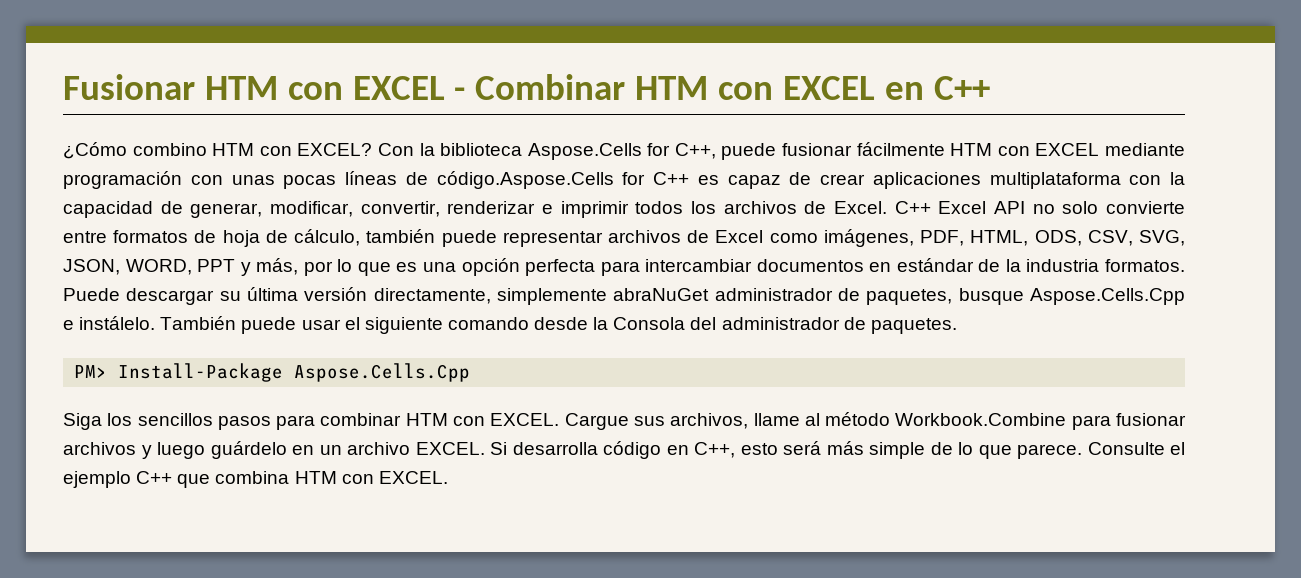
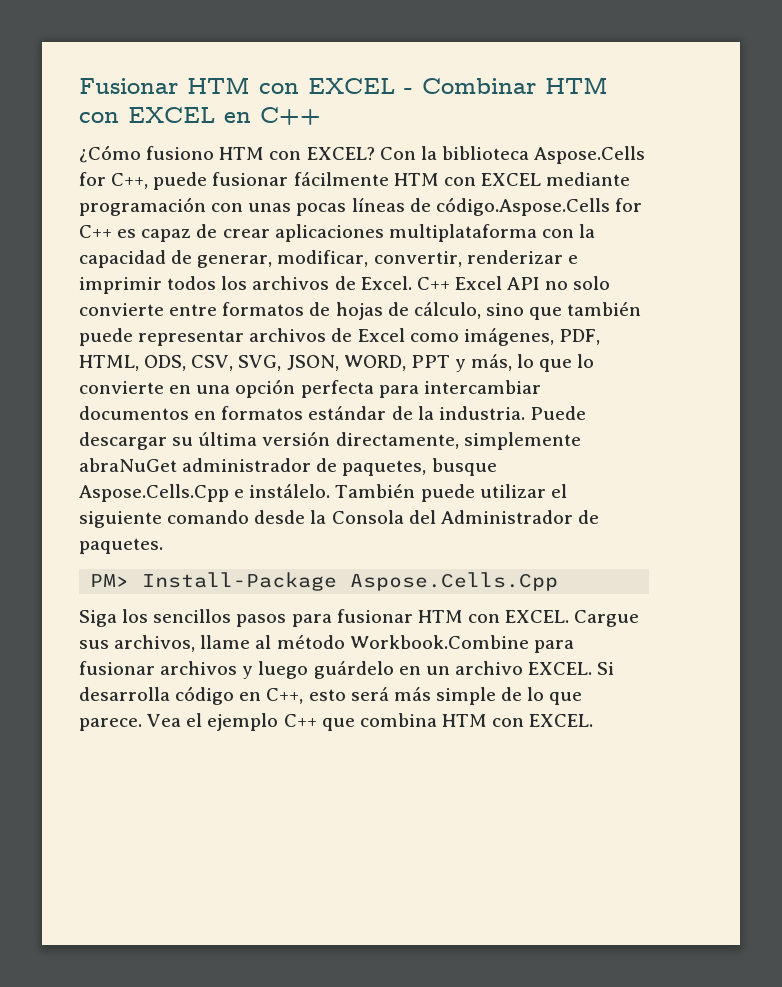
[132,143,207,156] combino -> [146,146,215,160] fusiono
[222,230,260,247] hoja -> [335,302,383,320] hojas
(361, 237) none -> [485,303,563,320] sino que
[303,259,418,276] por lo que es -> [517,354,595,372] [79,381,192,394] lo que lo convierte en
(892, 267) none -> [221,406,304,420] formatos
[1026,259,1185,272] industria formatos. -> [438,406,525,420] industria.
[301,319,341,330] usar -> [479,484,546,498] utilizar
[721,317,840,330] administrador -> [440,510,573,524] Administrador
[320,413,402,426] combinar -> [336,609,413,623] fusionar
[1087,442,1165,455] Consulte -> [147,714,182,727] Vea

